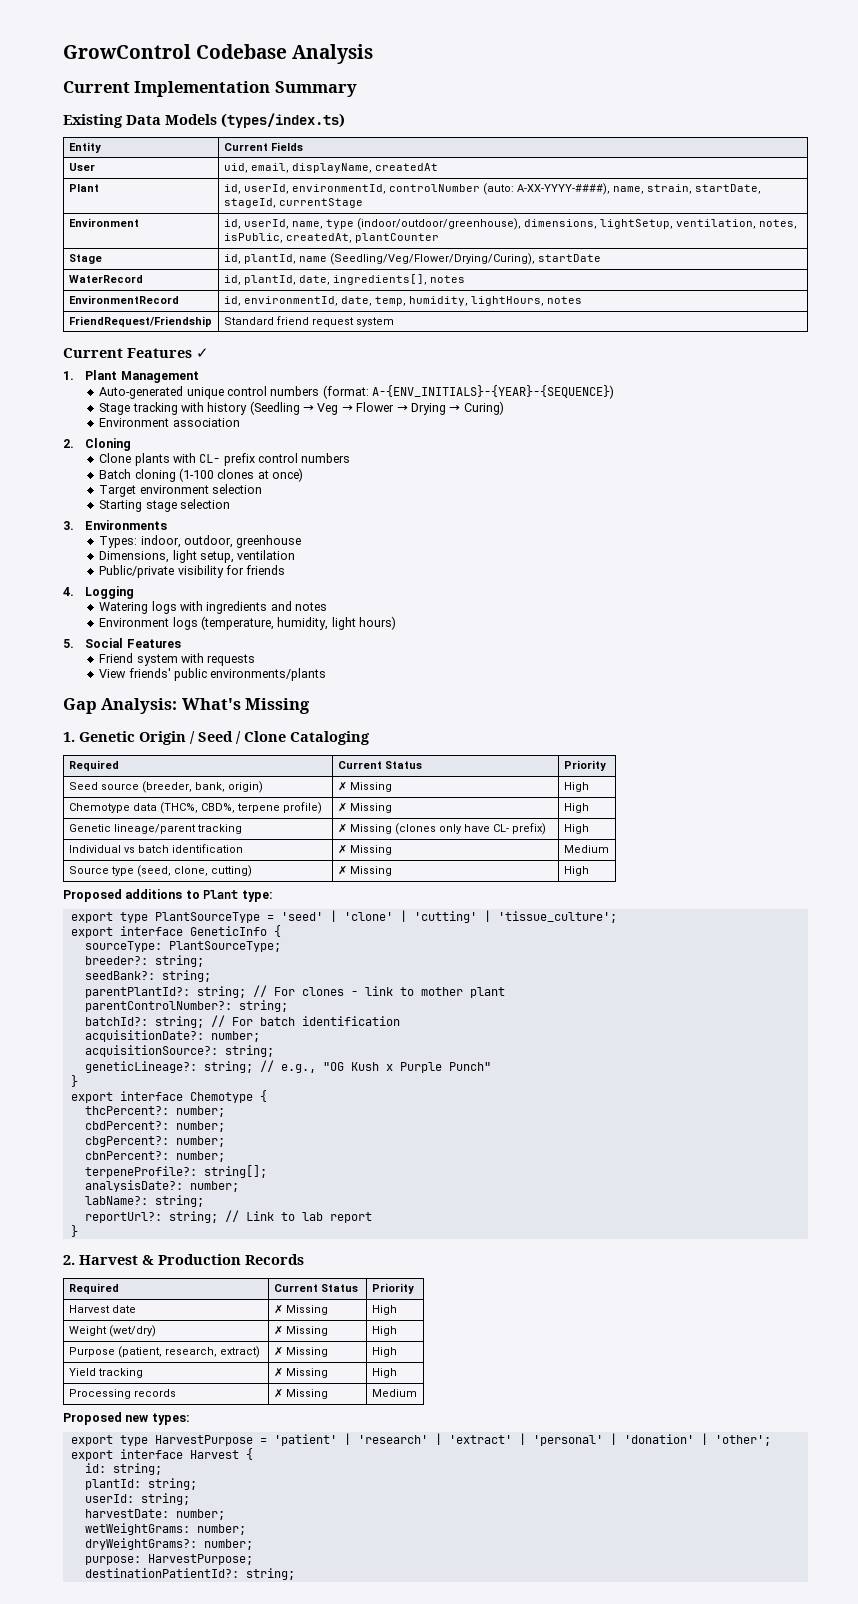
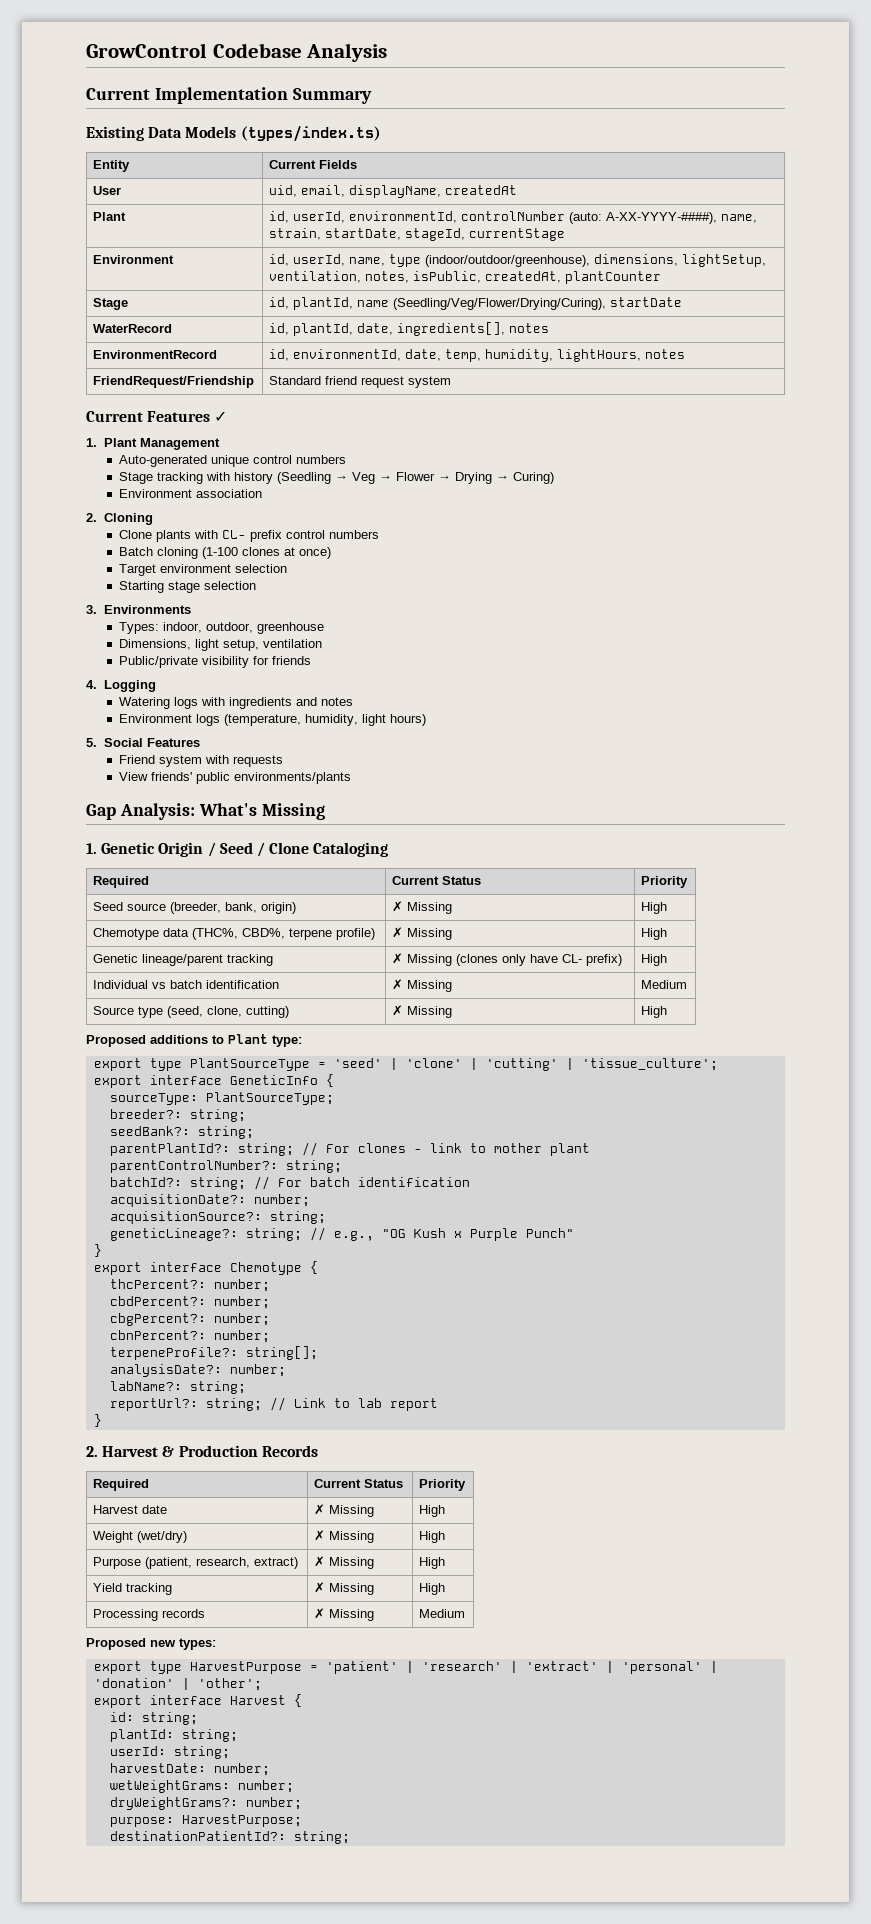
[322,385,615,399] (format: A-{ENV_INITIALS}-{YEAR}-{SEQUENCE}) -> (346, 459) none

